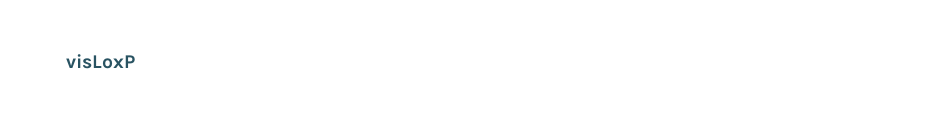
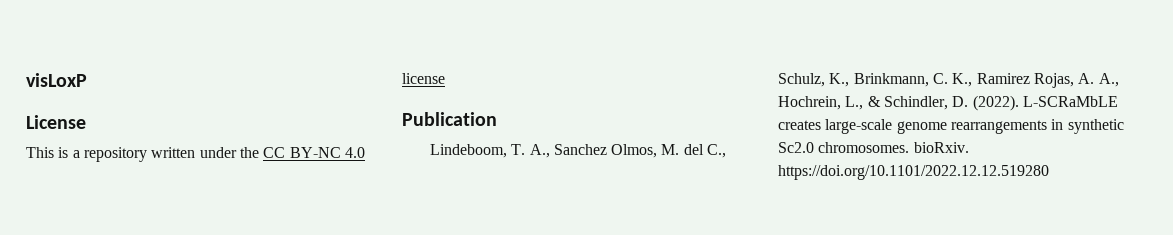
(135, 61) none -> [26,115,86,129] [26,147,365,162] [402,73,445,84] [402,112,497,126] [429,144,727,158] [778,73,1119,88] [778,95,1118,111] [778,119,1124,134] [778,142,969,153] [778,165,1049,180] // License // This is a repository written under the CC BY-NC 4.0 license // Publication // Lindeboom, T. A., Sanchez Olmos, M. del C., Schulz, K., Brinkmann, C. K., Ramirez Rojas, A. A., Hochrein, L., & Schindler, D. (2022). L-SCRaMbLE creates large-scale genome rearrangements in synthetic Sc2.0 chromosomes. bioRxiv. https://doi.org/10.1101/2022.12.12.519280

